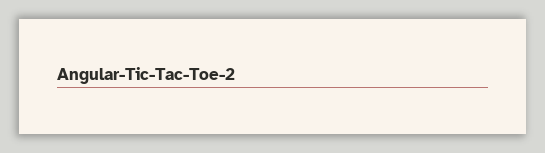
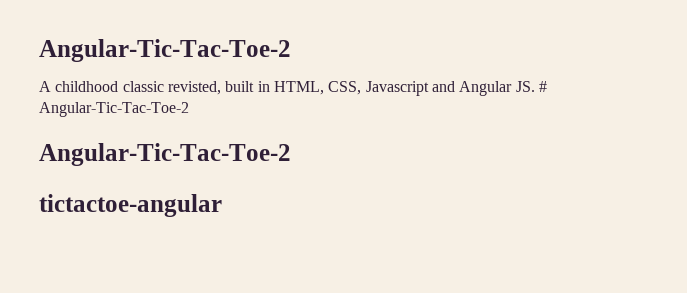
[57,67,235,84] Angular-Tic-Tac-Toe-2 -> [39,39,291,62] [39,81,547,96] [39,102,189,117] [39,143,291,166] [39,194,222,217] Angular-Tic-Tac-Toe-2 // A childhood classic revisted, built in HTML, CSS, Javascript and Angular JS. # Angular-Tic-Tac-Toe-2 // Angular-Tic-Tac-Toe-2 // tictactoe-angular

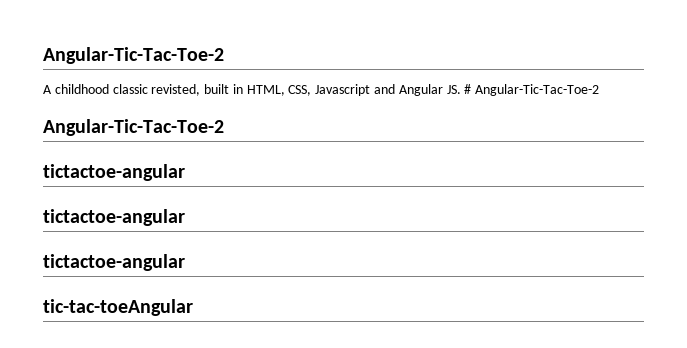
(222, 205) none -> [43,209,185,226] [43,254,185,271] [43,299,193,316] // tictactoe-angular // tictactoe-angular // tic-tac-toeAngular

